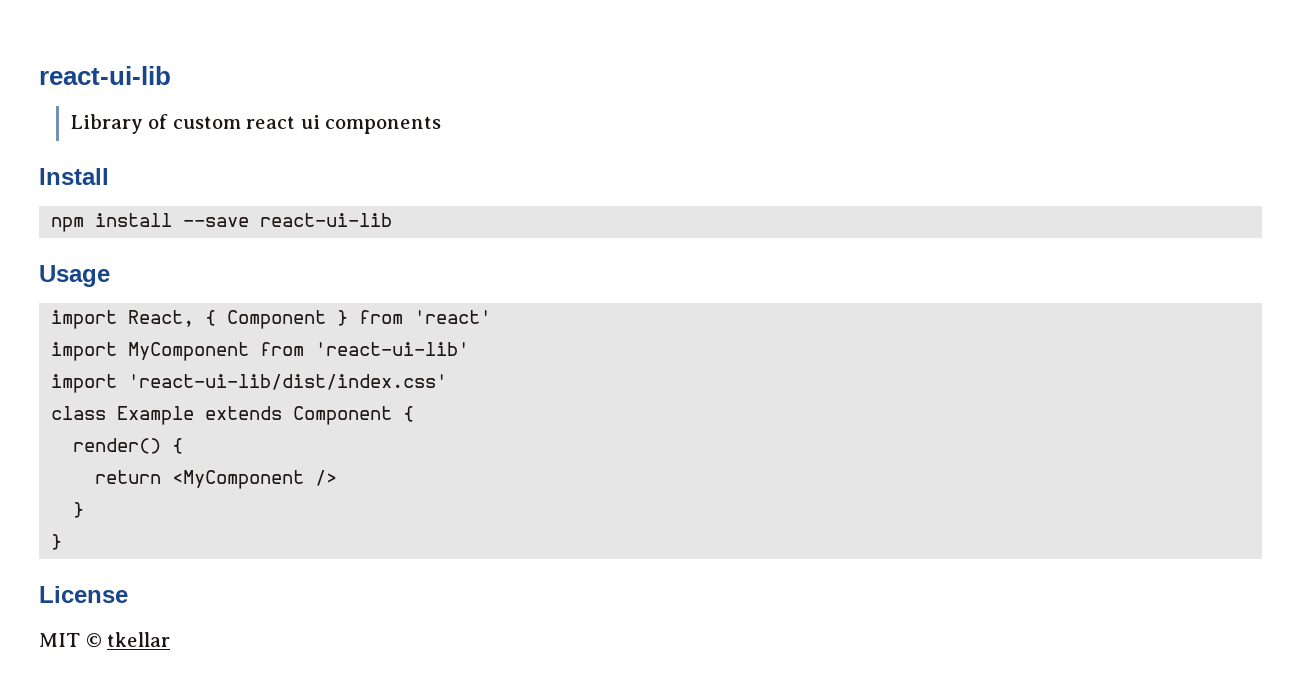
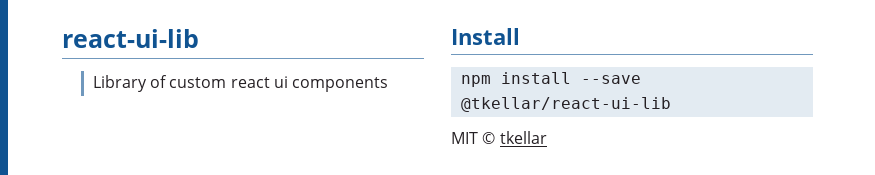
[260,213,393,227] [39,265,110,287] [51,310,492,329] [51,342,470,361] [51,374,448,393] [51,406,415,425] [73,438,184,454] [95,470,338,489] [73,502,85,518] [51,534,63,550] [39,586,128,603] react-ui-lib // Usage // import React, { Component } from 'react' // import MyComponent from 'react-ui-lib' // import 'react-ui-lib/dist/index.css' // class Example extends Component { // render() { // return <MyComponent /> // } // } // License -> [460,97,671,112] @tkellar/react-ui-lib

